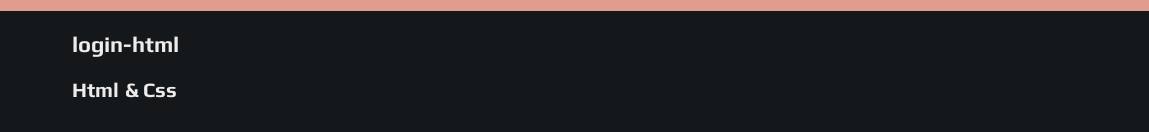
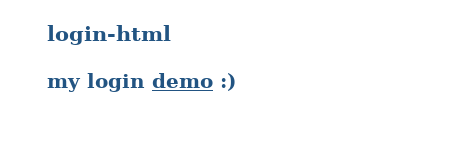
[72,82,178,98] Html & Css -> [47,73,236,92] my login demo :)

